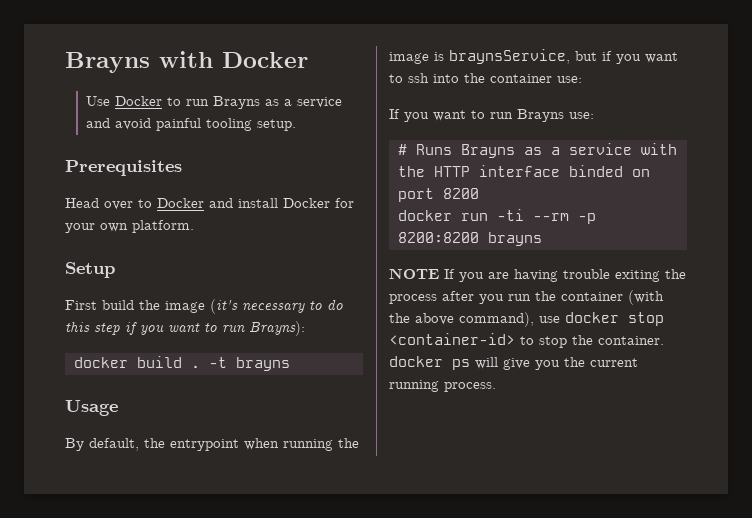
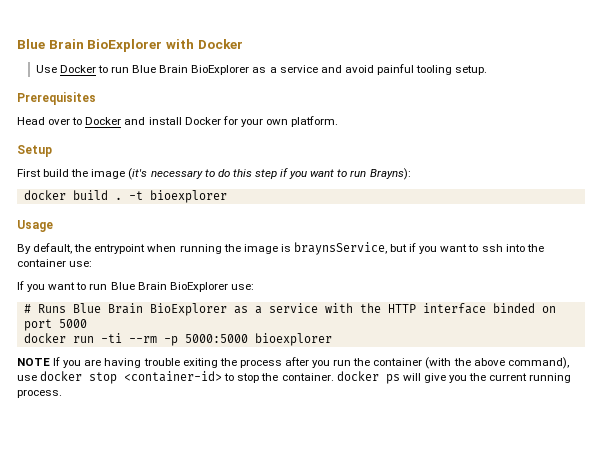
[65,52,150,73] Brayns -> [17,39,163,52] Blue Brain BioExplorer
[213,96,261,109] Brayns -> [132,65,250,75] Blue Brain BioExplorer
[236,357,290,371] brayns -> [149,190,227,203] bioexplorer
[517,109,564,122] Brayns -> [110,282,228,292] Blue Brain BioExplorer
[461,144,515,158] Brayns -> [72,303,227,316] Blue Brain BioExplorer
[443,188,479,199] 8200 -> [58,319,87,328] 5000
[398,232,542,246] 8200:8200 brayns -> [184,333,332,346] 5000:5000 bioexplorer

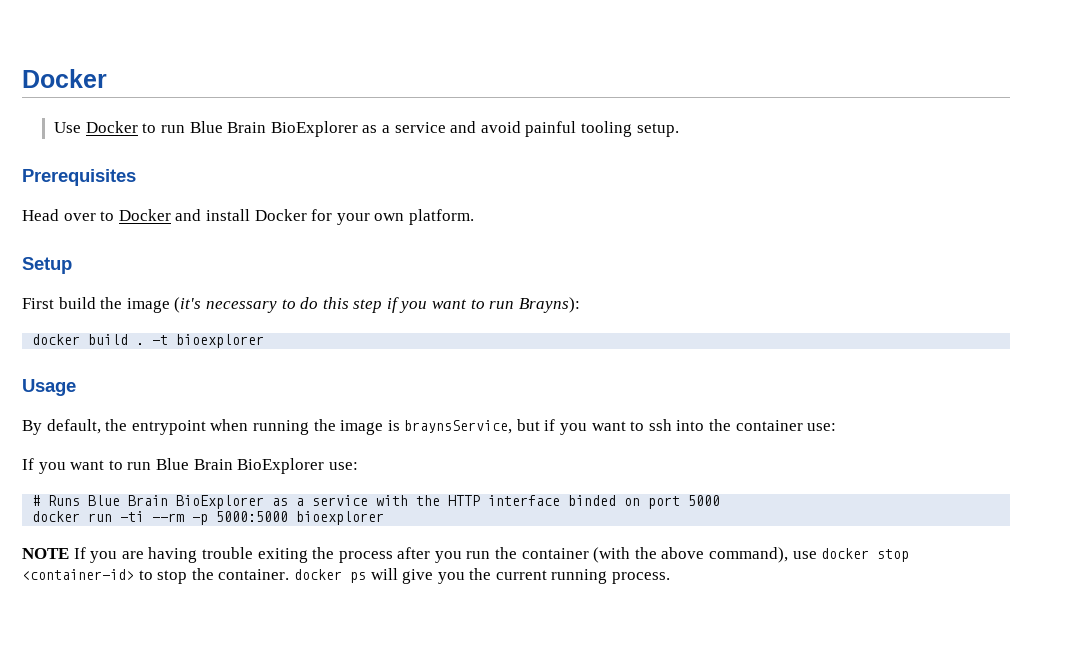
[17,39,194,52] Blue Brain BioExplorer with -> (22, 78) none

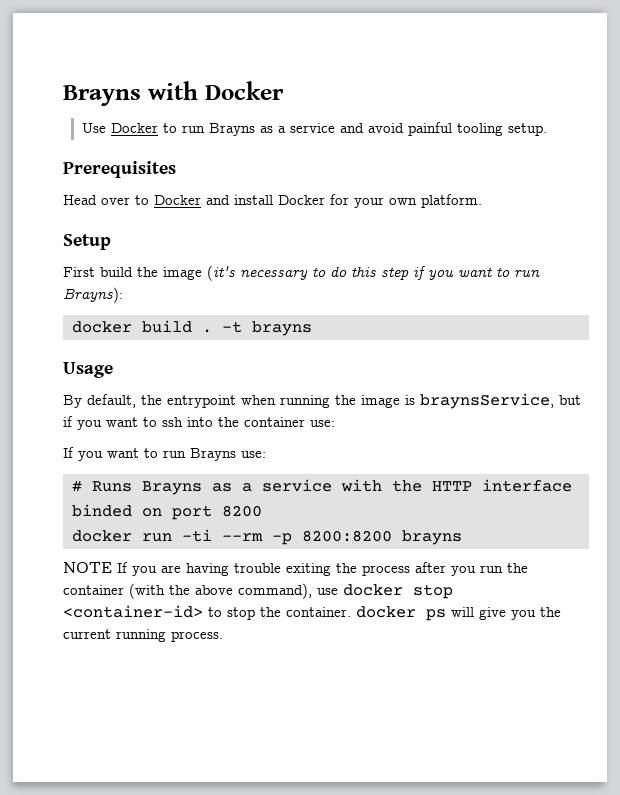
(22, 78) none -> [63,81,198,106] Brayns with
[189,121,358,137] Blue Brain BioExplorer -> [208,123,255,136] Brayns
[176,334,265,348] bioexplorer -> [251,321,312,336] brayns
[155,458,325,474] Blue Brain BioExplorer -> [190,448,236,461] Brayns
[88,495,265,509] Blue Brain BioExplorer -> [141,481,202,495] Brayns
[688,495,721,506] 5000 -> [221,505,262,517] 8200
[216,511,385,525] 5000:5000 bioexplorer -> [301,530,462,545] 8200:8200 brayns

